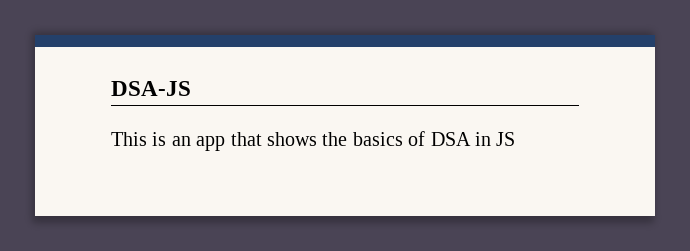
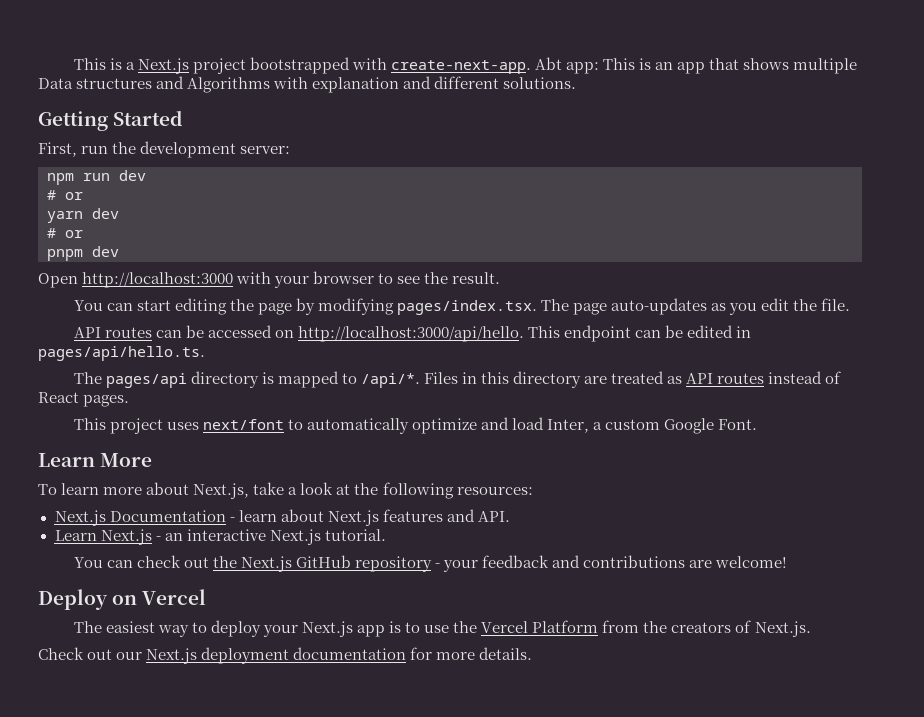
[111,81,191,96] DSA-JS // -> [73,57,600,74] This is a Next.js project bootstrapped with create-next-app. Abt app:
[322,131,516,146] the basics of DSA in JS -> [793,58,858,74] [38,76,577,93] [38,110,184,131] [38,141,291,158] [47,170,146,185] [47,190,83,200] [47,208,119,223] [47,228,83,238] [47,246,119,261] [38,271,501,288] [73,298,851,315] [73,325,752,342] [38,346,205,361] [73,371,842,388] [38,392,130,407] [73,417,758,434] [38,453,153,467] [38,482,533,499] [54,509,510,526] [54,529,386,545] [73,555,788,572] [38,589,207,610] [73,620,811,637] [38,647,533,664] multiple Data structures and Algorithms with explanation and different solutions. // Getting Started // First, run the development server: // npm run dev // # or // yarn dev // # or // pnpm dev // Open http://localhost:3000 with your browser to see the result. // You can start editing the page by modifying pages/index.tsx. The page auto-updates as you edit the file. // API routes can be accessed on http://localhost:3000/api/hello. This endpoint can be edited in pages/api/hello.ts. // The pages/api directory is mapped to /api/*. Files in this directory are treated as API routes instead of React pages. // This project uses next/font to automatically optimize and load Inter, a custom Google Font. // Learn More // To learn more about Next.js, take a look at the following resources: // Next.js Documentation - learn about Next.js features and API. // Learn Next.js - an interactive Next.js tutorial. // You can check out the Next.js GitHub repository - your feedback and contributions are welcome! // Deploy on Vercel // The easiest way to deploy your Next.js app is to use the Vercel Platform from the creators of Next.js. // Check out our Next.js deployment documentation for more details.

